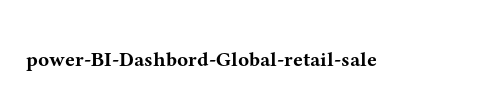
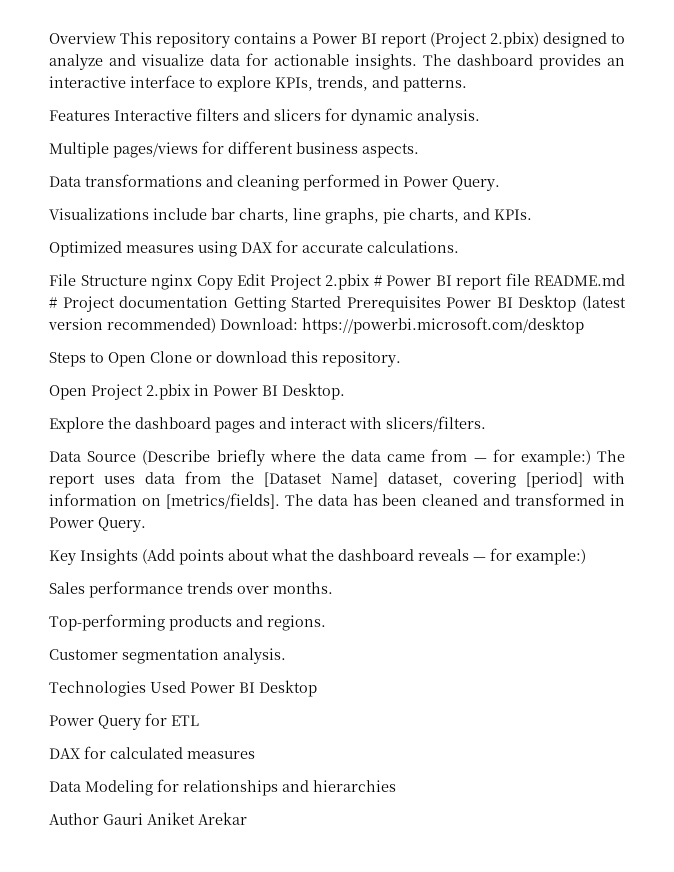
[26,52,377,71] power-BI-Dashbord-Global-retail-sale -> [49,32,625,48] [49,53,625,70] [49,75,467,92] [49,108,480,125] [49,141,419,158] [49,174,500,191] [49,208,532,224] [49,240,459,257] [49,273,625,290] [49,295,626,312] [48,317,584,334] [49,351,401,367] [49,383,345,400] [49,416,486,433] [49,449,626,466] [49,471,625,488] [49,493,625,509] [49,517,146,532] [49,548,586,565] [49,581,333,598] [49,614,326,631] [49,648,286,664] [49,680,317,697] [49,713,199,730] [49,746,255,759] [49,779,396,796] [49,812,247,825] Overview This repository contains a Power BI report (Project 2.pbix) designed to analyze and visualize data for actionable insights. The dashboard provides an interactive interface to explore KPIs, trends, and patterns. // Features Interactive filters and slicers for dynamic analysis. // Multiple pages/views for different business aspects. // Data transformations and cleaning performed in Power Query. // Visualizations include bar charts, line graphs, pie charts, and KPIs. // Optimized measures using DAX for accurate calculations. // File Structure nginx Copy Edit Project 2.pbix # Power BI report file README.md # Project documentation Getting Started Prerequisites Power BI Desktop (latest version recommended) Download: https://powerbi.microsoft.com/desktop // Steps to Open Clone or download this repository. // Open Project 2.pbix in Power BI Desktop. // Explore the dashboard pages and interact with slicers/filters. // Data Source (Describe briefly where the data came from — for example:) The report uses data from the [Dataset Name] dataset, covering [period] with information on [metrics/fields]. The data has been cleaned and transformed in Power Query. // Key Insights (Add points about what the dashboard reveals — for example:) // Sales performance trends over months. // Top-performing products and regions. // Customer segmentation analysis. // Technologies Used Power BI Desktop // Power Query for ETL // DAX for calculated measures // Data Modeling for relationships and hierarchies // Author Gauri Aniket Arekar

